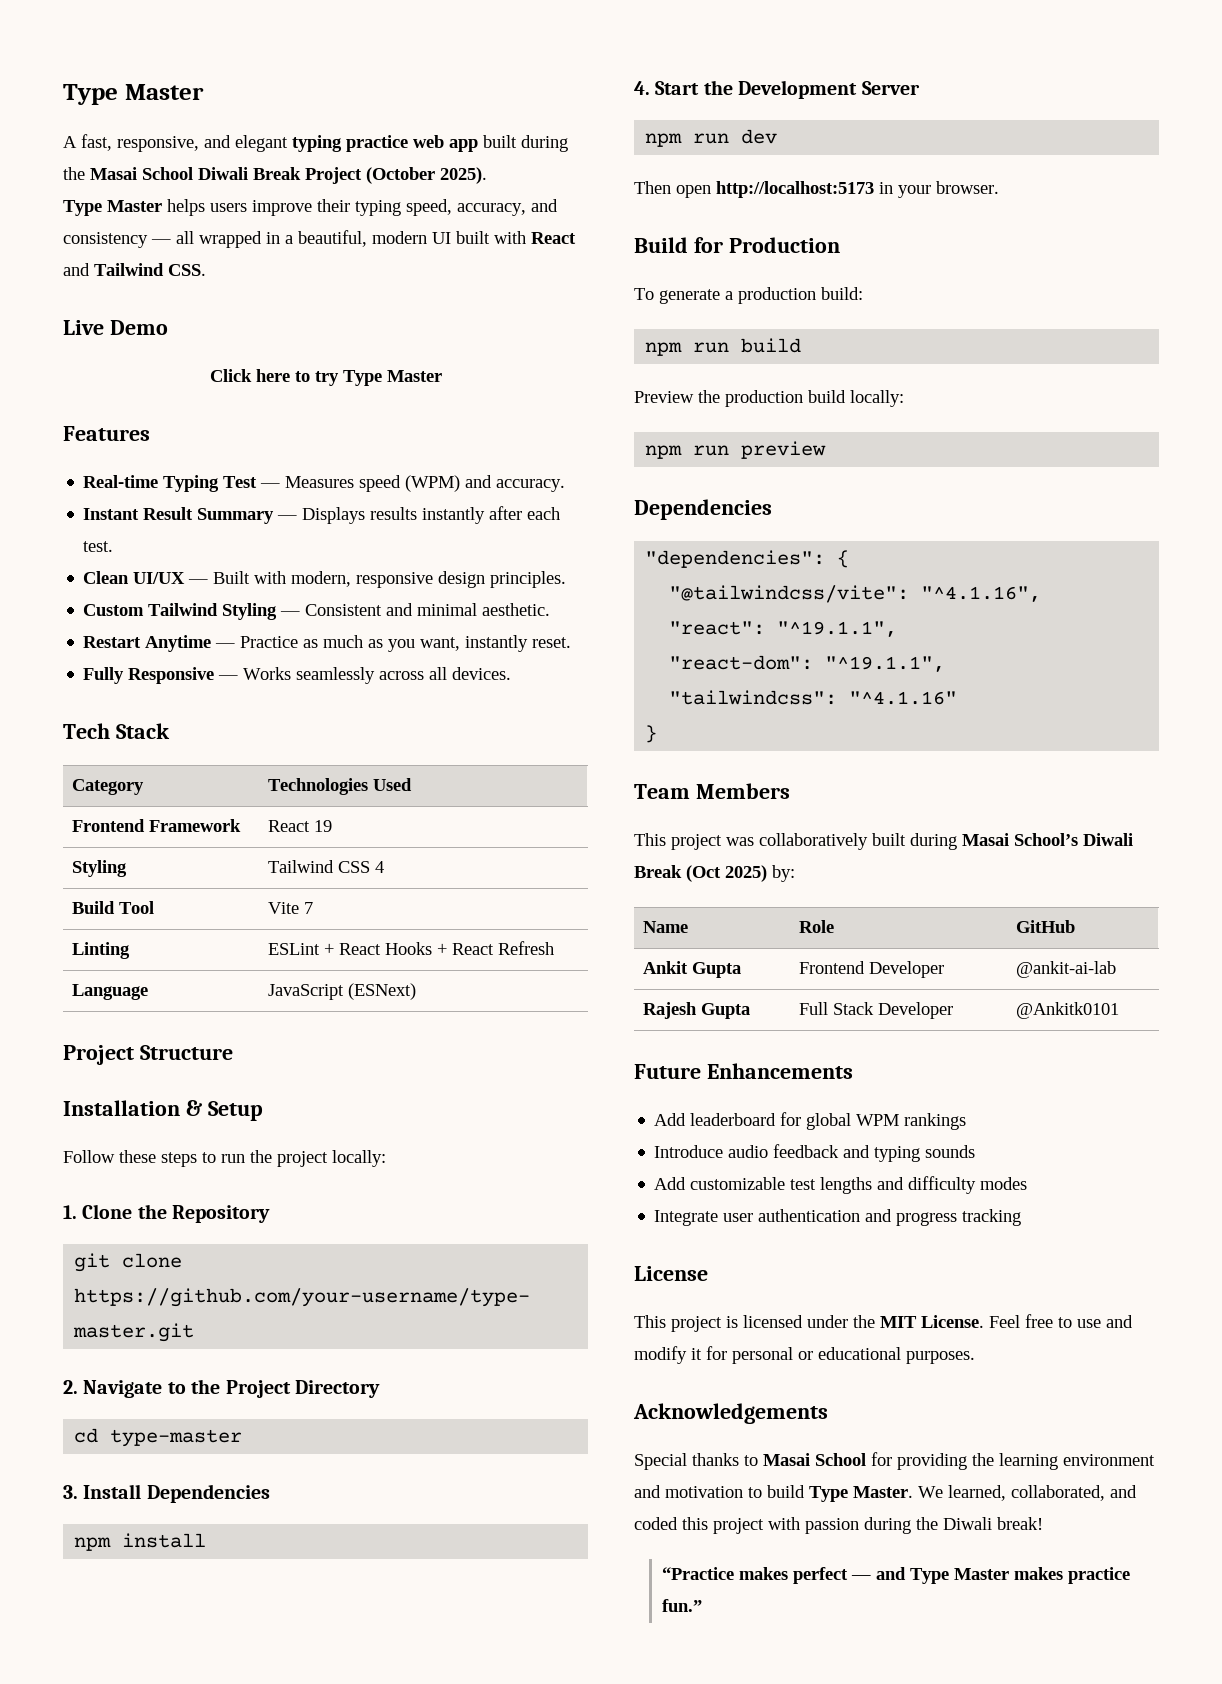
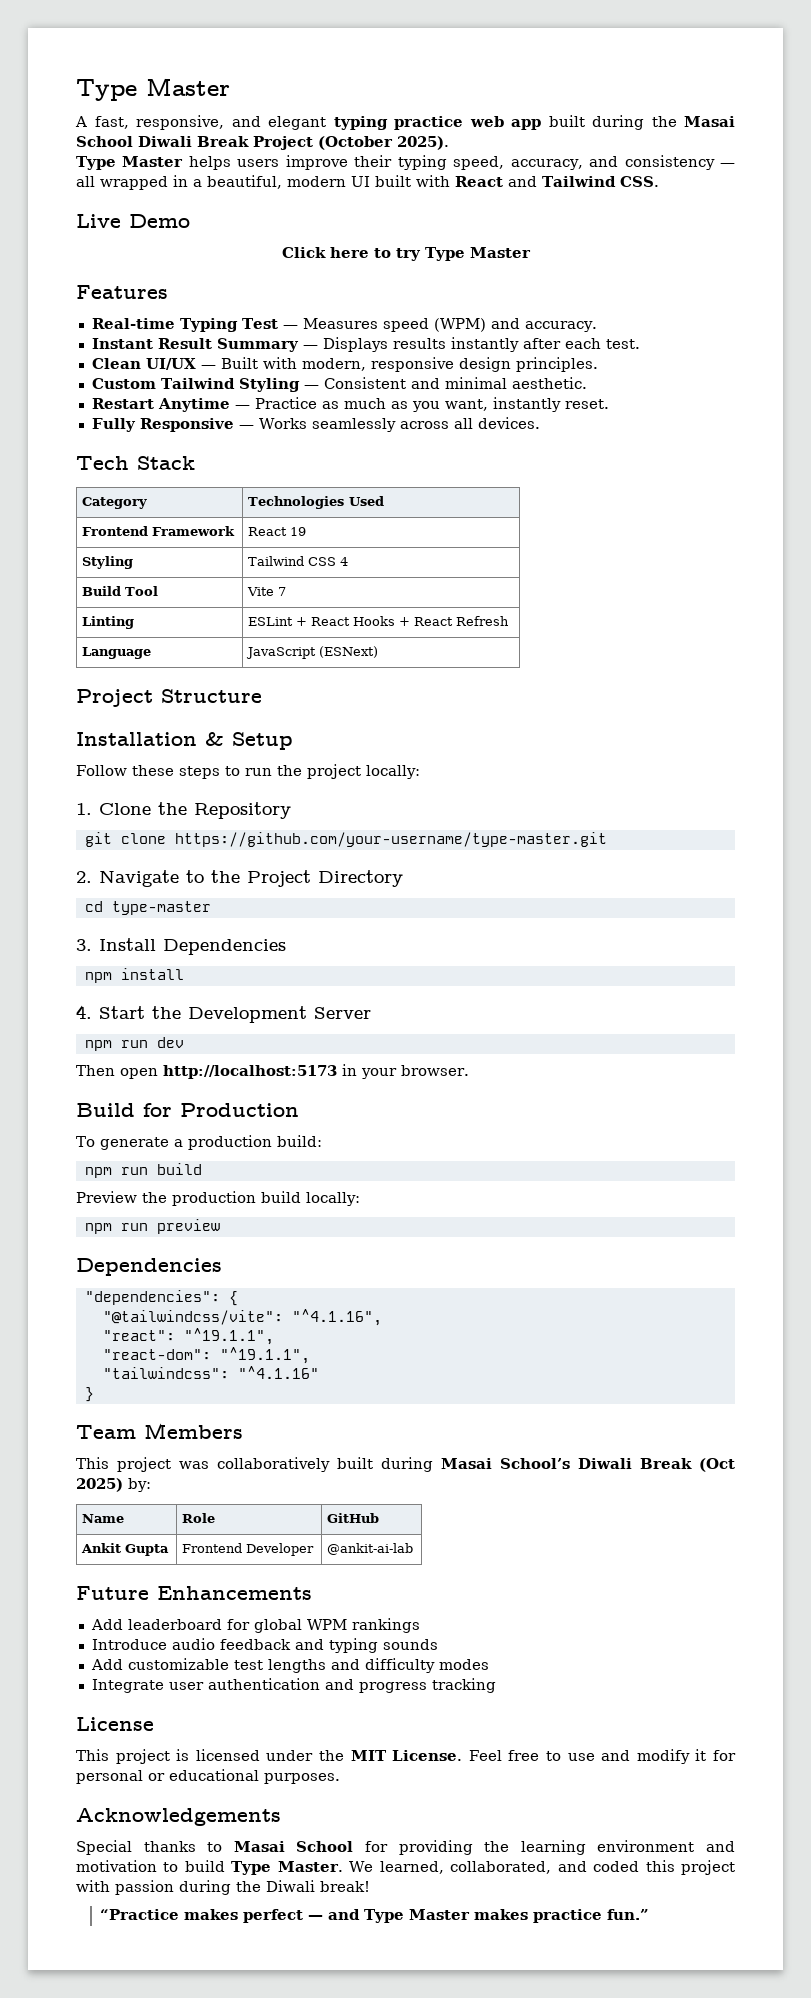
[642,1002,750,1019] [798,1002,953,1019] [1015,1002,1119,1019] // Rajesh Gupta | Full Stack Developer | @Ankitk0101 -> (414, 1549) none

